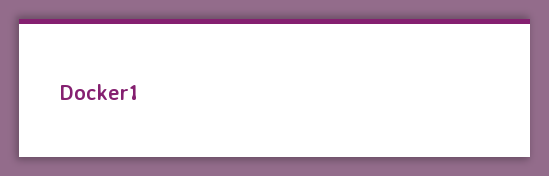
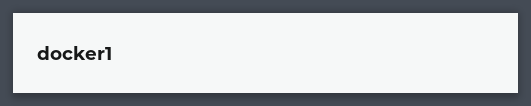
[60,84,138,100] Docker1 -> [37,46,112,60] docker1

